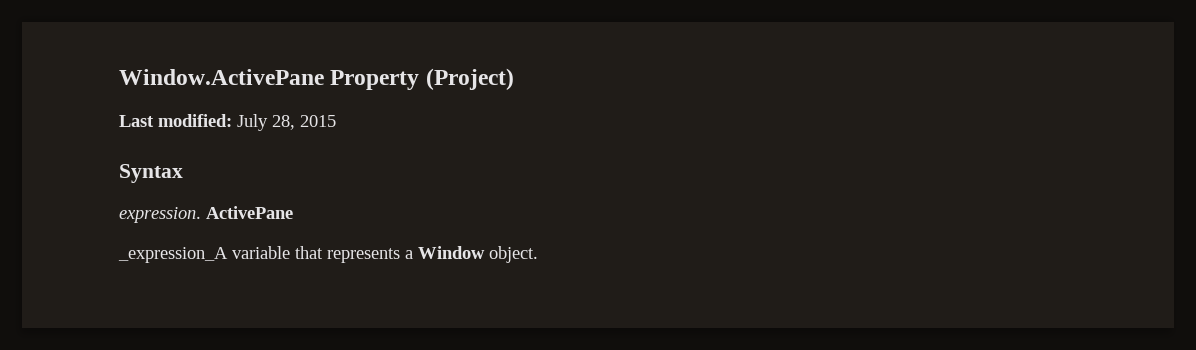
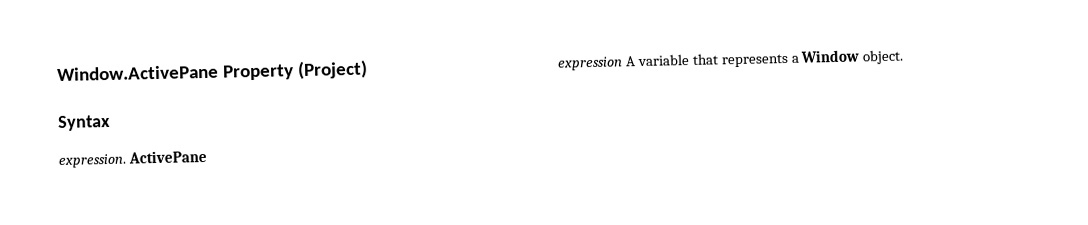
[119,114,336,131] // Last modified: July 28, 2015 -> (369, 69) none
[118,247,228,263] _expression_A -> [557,56,636,71] expression A

